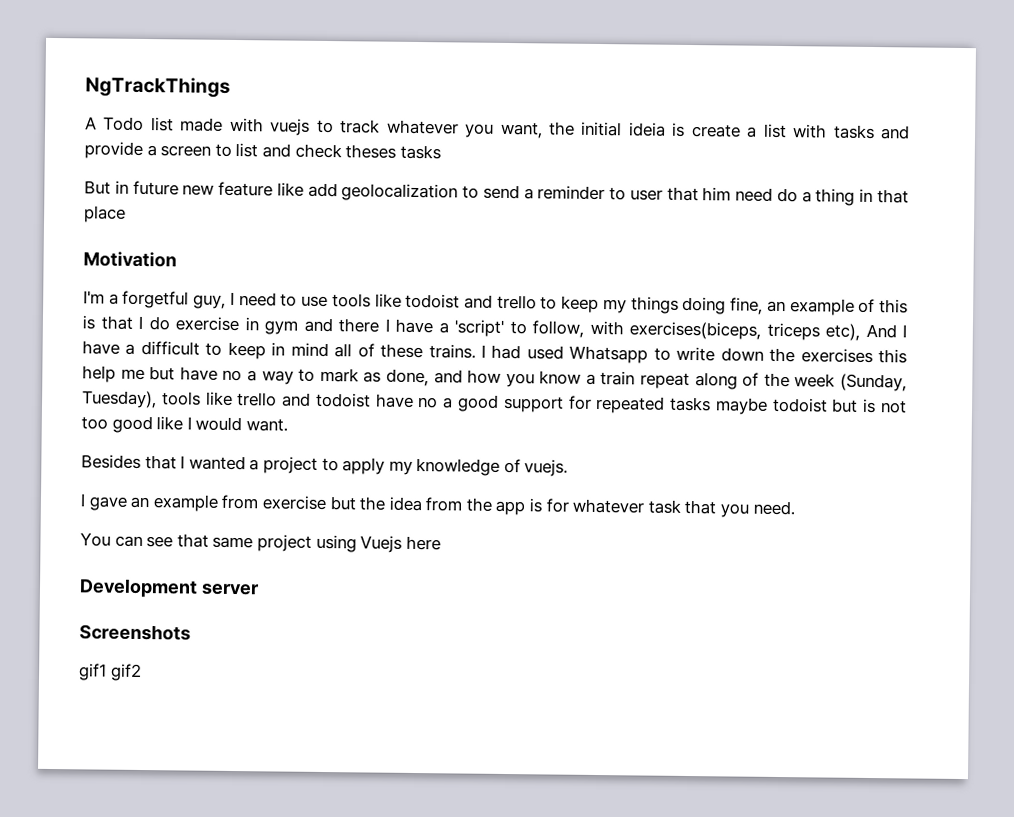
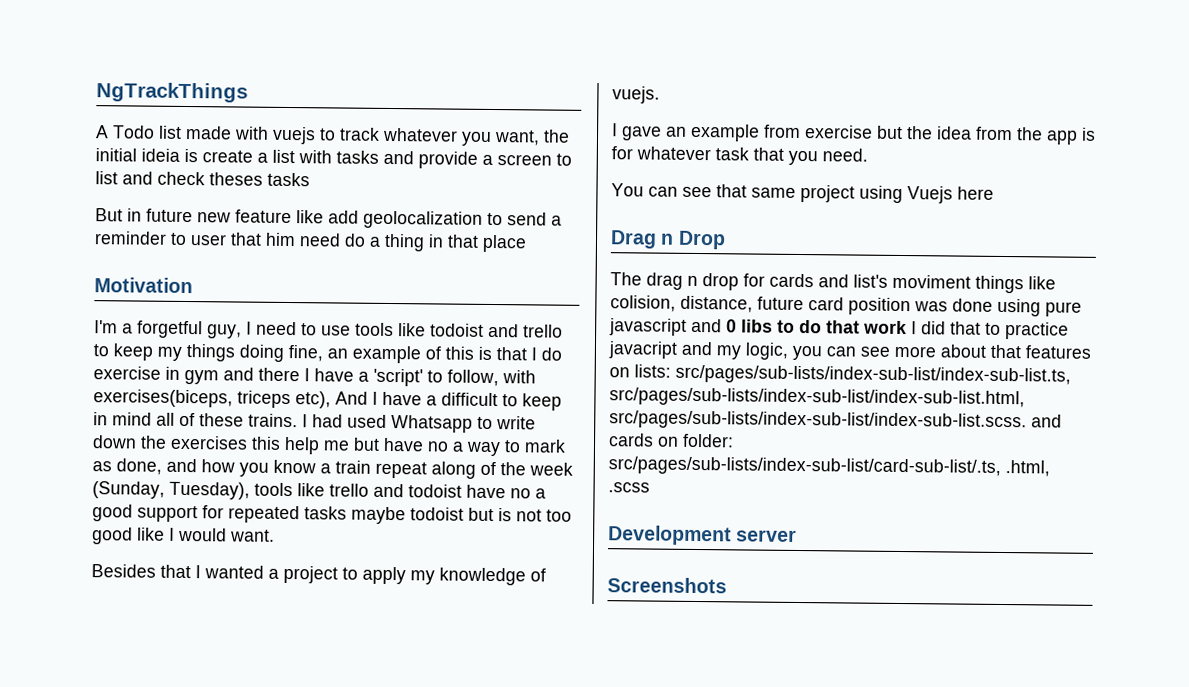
(441, 543) none -> [610,230,726,250] [610,272,1056,294] [610,295,1082,317] [609,318,1069,340] [608,341,1092,361] [609,364,1071,386] [609,387,1025,409] [609,410,1062,432] [608,433,734,448] [608,456,1050,477] [608,482,650,493] // Drag n Drop // The drag n drop for cards and list's moviment things like colision, distance, future card position was done using pure javascript and 0 libs to do that work I did that to practice javacript and my logic, you can see more about that features on lists: src/pages/sub-lists/index-sub-list/index-sub-list.ts, src/pages/sub-lists/index-sub-list/index-sub-list.html, src/pages/sub-lists/index-sub-list/index-sub-list.scss. and cards on folder: src/pages/sub-lists/index-sub-list/card-sub-list/.ts, .html, .scss
[78,663,142,681] // gif1 gif2 -> (727, 585) none

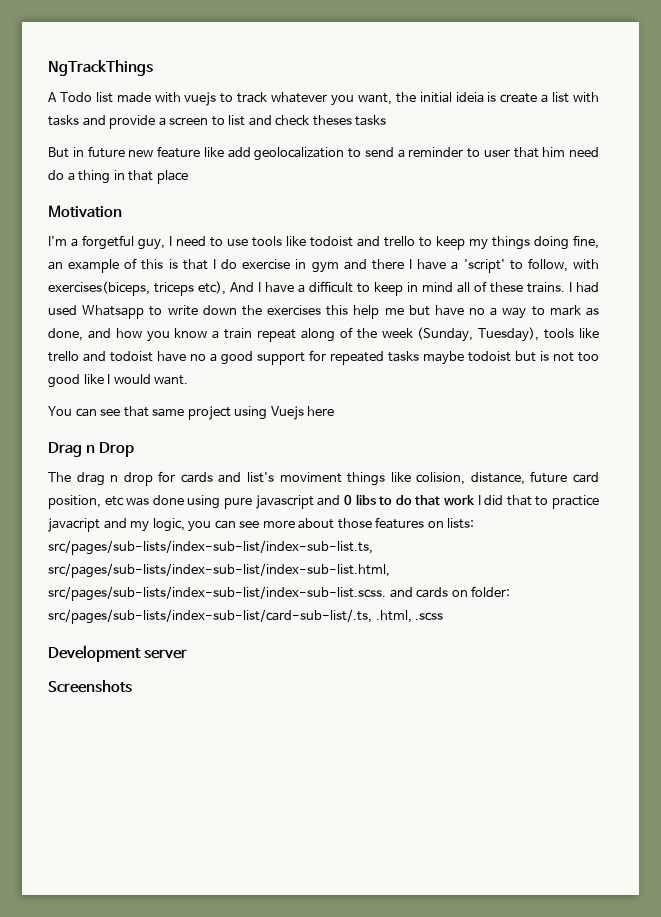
[91,564,546,586] [612,86,660,104] [612,123,1096,145] [611,146,868,166] // Besides that I wanted a project to apply my knowledge of vuejs. // I gave an example from exercise but the idea from the app is for whatever task that you need. -> (189, 380) none
[848,297,911,316] position -> [48,495,124,509] position, etc
[990,344,1022,359] that -> [337,518,372,529] those

